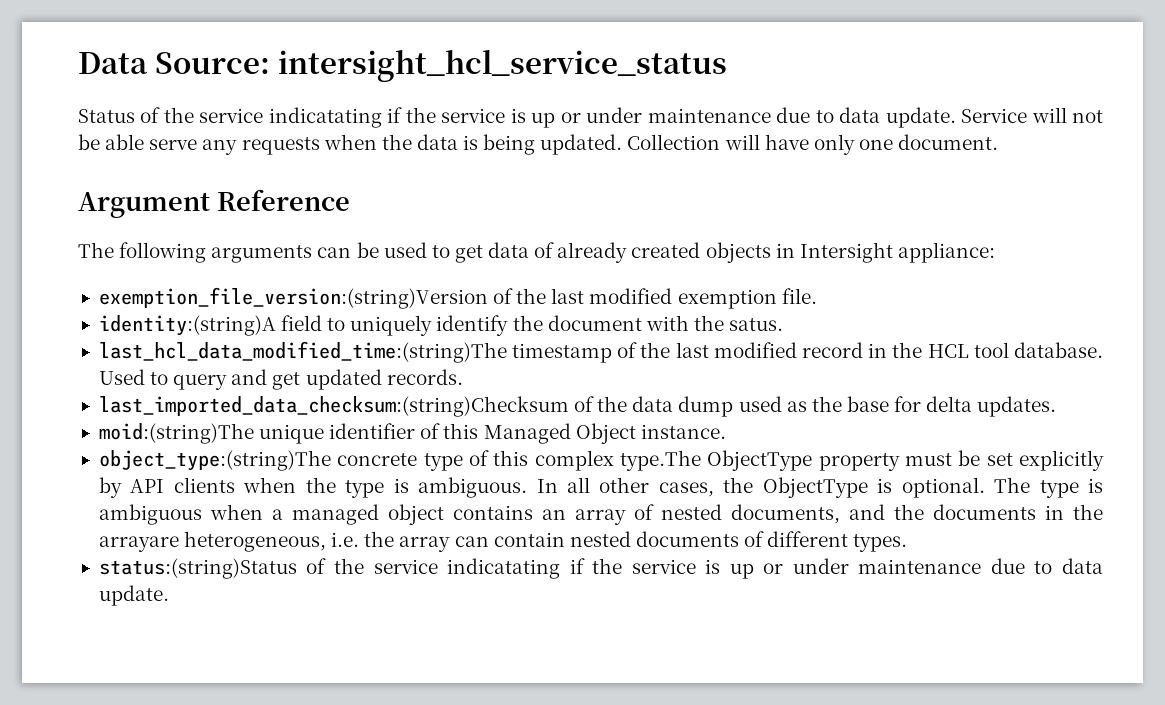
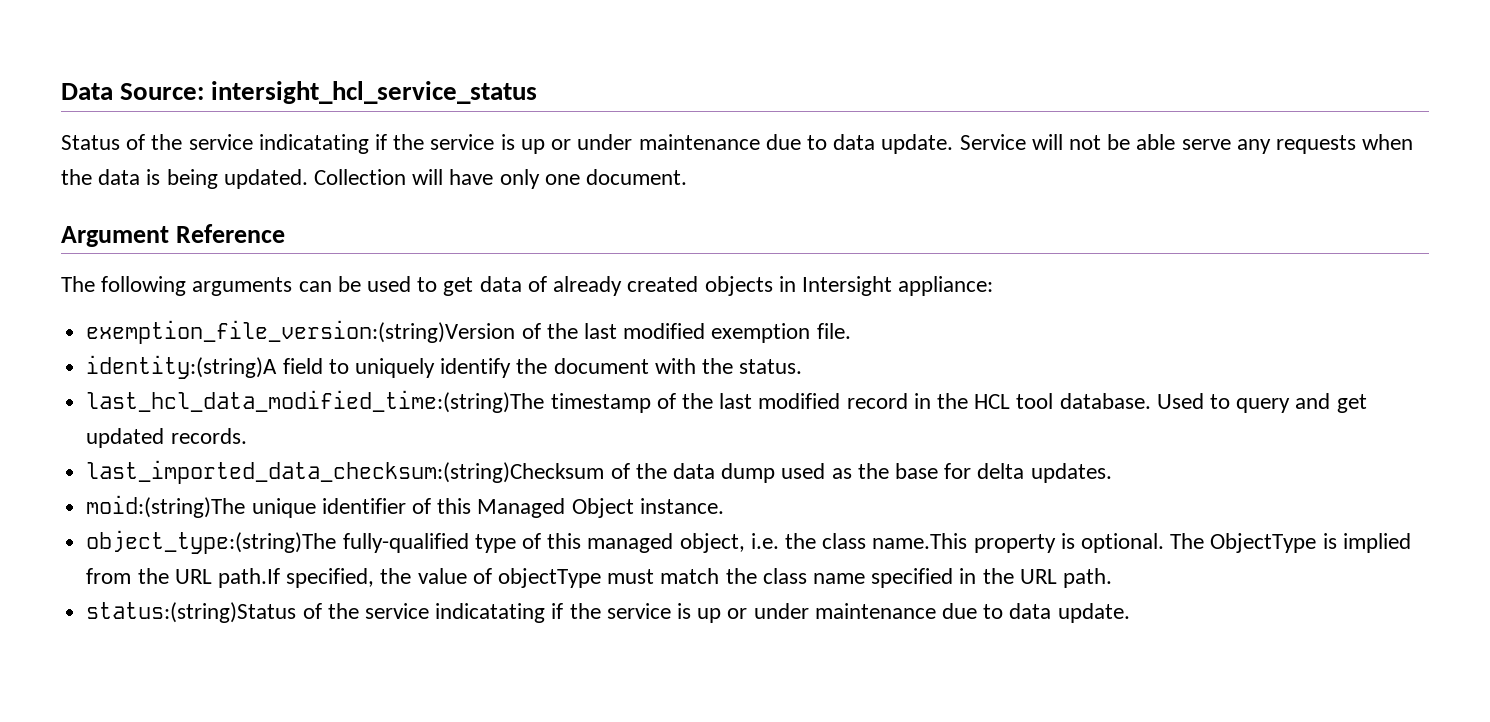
[729,318,784,331] satus. -> [739,359,803,374] status.
[337,453,418,466] concrete -> [342,533,469,553] fully-qualified
[534,450,1105,471] [98,477,1104,498] [98,504,1103,525] [98,531,908,552] complex type.The ObjectType property must be set explicitly by API clients when the type is ambiguous. In all other cases, the ObjectType is optional. The type is ambiguous when a managed object contains an array of nested documents, and the documents in the arrayare heterogeneous, i.e. the array can contain nested documents of different types. -> [587,533,1411,553] [86,568,1113,588] managed object, i.e. the class name.This property is optional. The ObjectType is implied from the URL path.If specified, the value of objectType must match the class name specified in the URL path.

